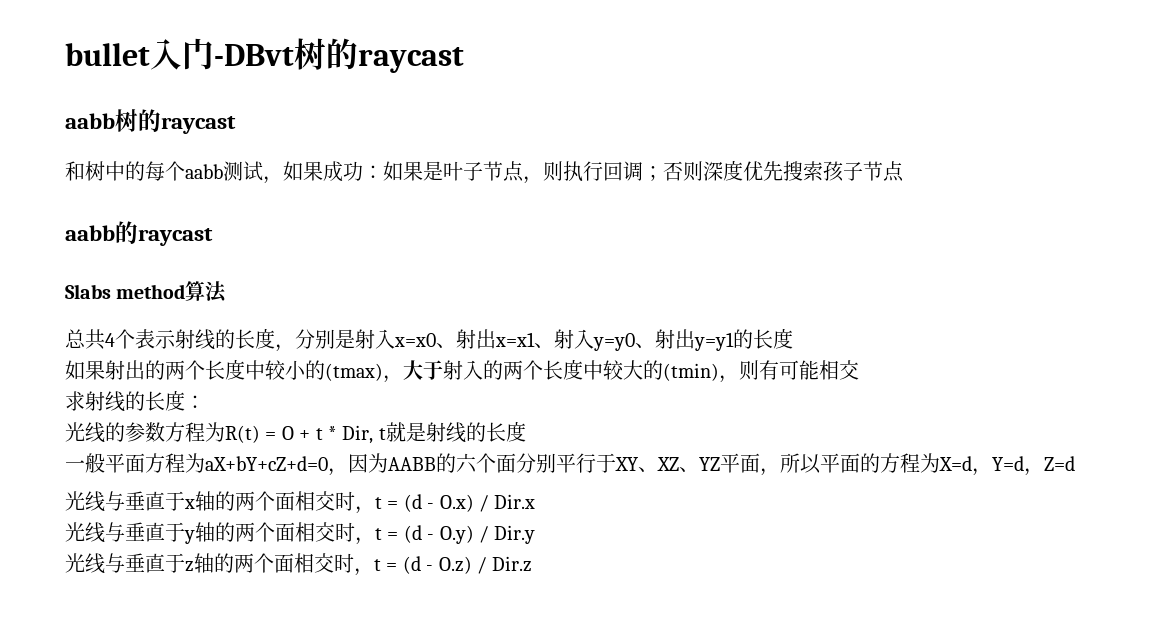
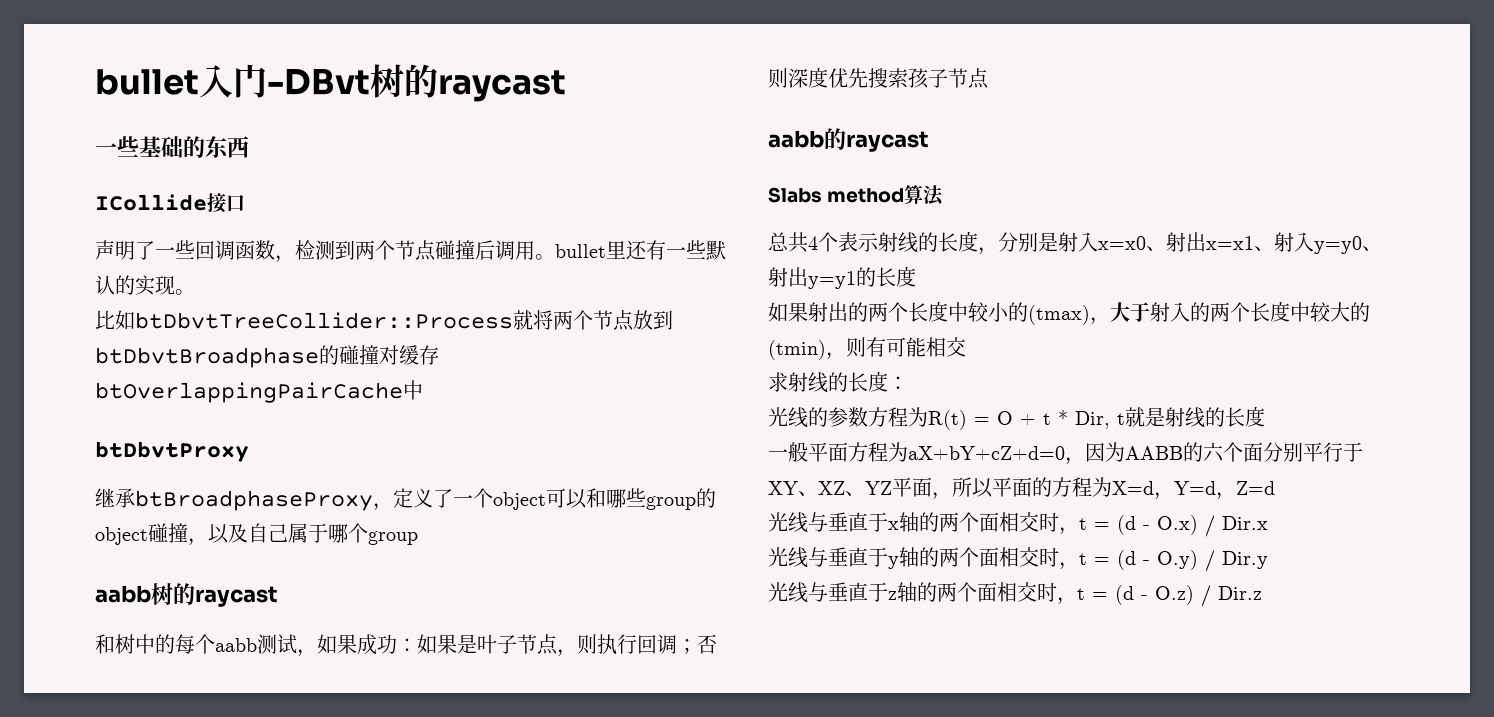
(464, 60) none -> [95,136,249,158] [95,193,245,213] [95,240,726,263] [95,275,195,296] [95,310,673,331] [95,345,439,368] [95,380,423,403] [95,441,249,462] [95,488,716,511] [95,523,418,546] // 一些基础的东西 // ICollide接口 // 声明了一些回调函数，检测到两个节点碰撞后调用。bullet里还有一些默认的实现。 // 比如btDbvtTreeCollider::Process就将两个节点放到btDbvtBroadphase的碰撞对缓存btOverlappingPairCache中 // btDbvtProxy // 继承btBroadphaseProxy，定义了一个object可以和哪些group的object碰撞，以及自己属于哪个group

